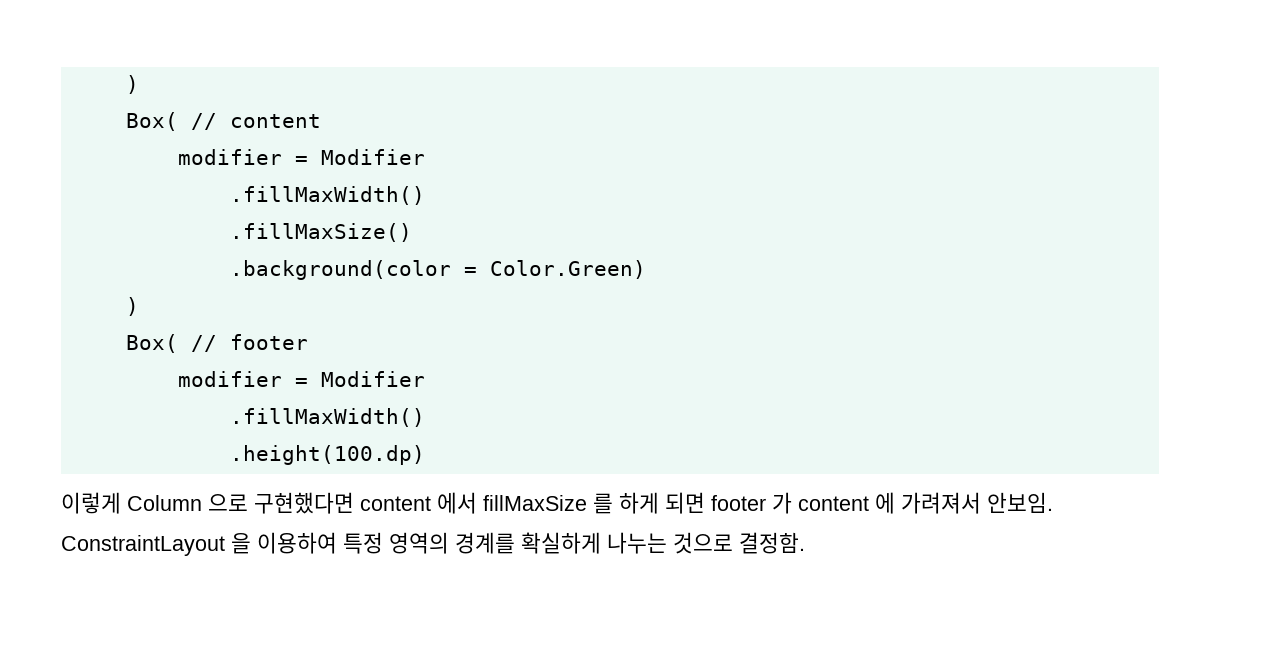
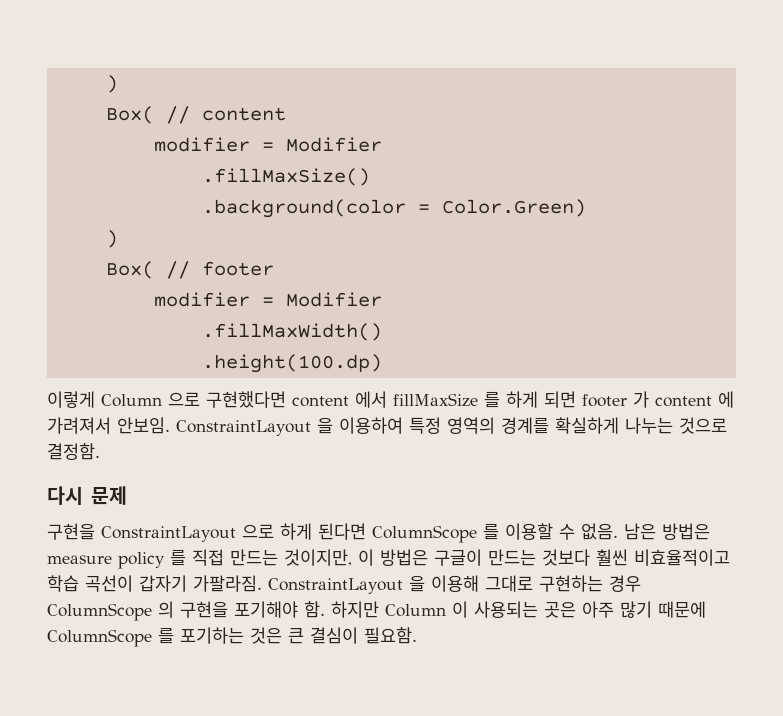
[229,186,425,205] // .fillMaxWidth() -> (382, 144) none
(805, 543) none -> [47,486,127,505] [47,523,710,543] [47,549,730,569] [47,575,641,594] [47,601,706,621] [47,627,417,647] // 다시 문제 // 구현을 ConstraintLayout 으로 하게 된다면 ColumnScope 를 이용할 수 없음. 남은 방법은 measure policy 를 직접 만드는 것이지만, 이 방법은 구글이 만드는 것보다 훨씬 비효율적이고 학습 곡선이 갑자기 가팔라짐. ConstraintLayout 을 이용해 그대로 구현하는 경우 ColumnScope 의 구현을 포기해야 함. 하지만 Column 이 사용되는 곳은 아주 많기 때문에 ColumnScope 를 포기하는 것은 큰 결심이 필요함.

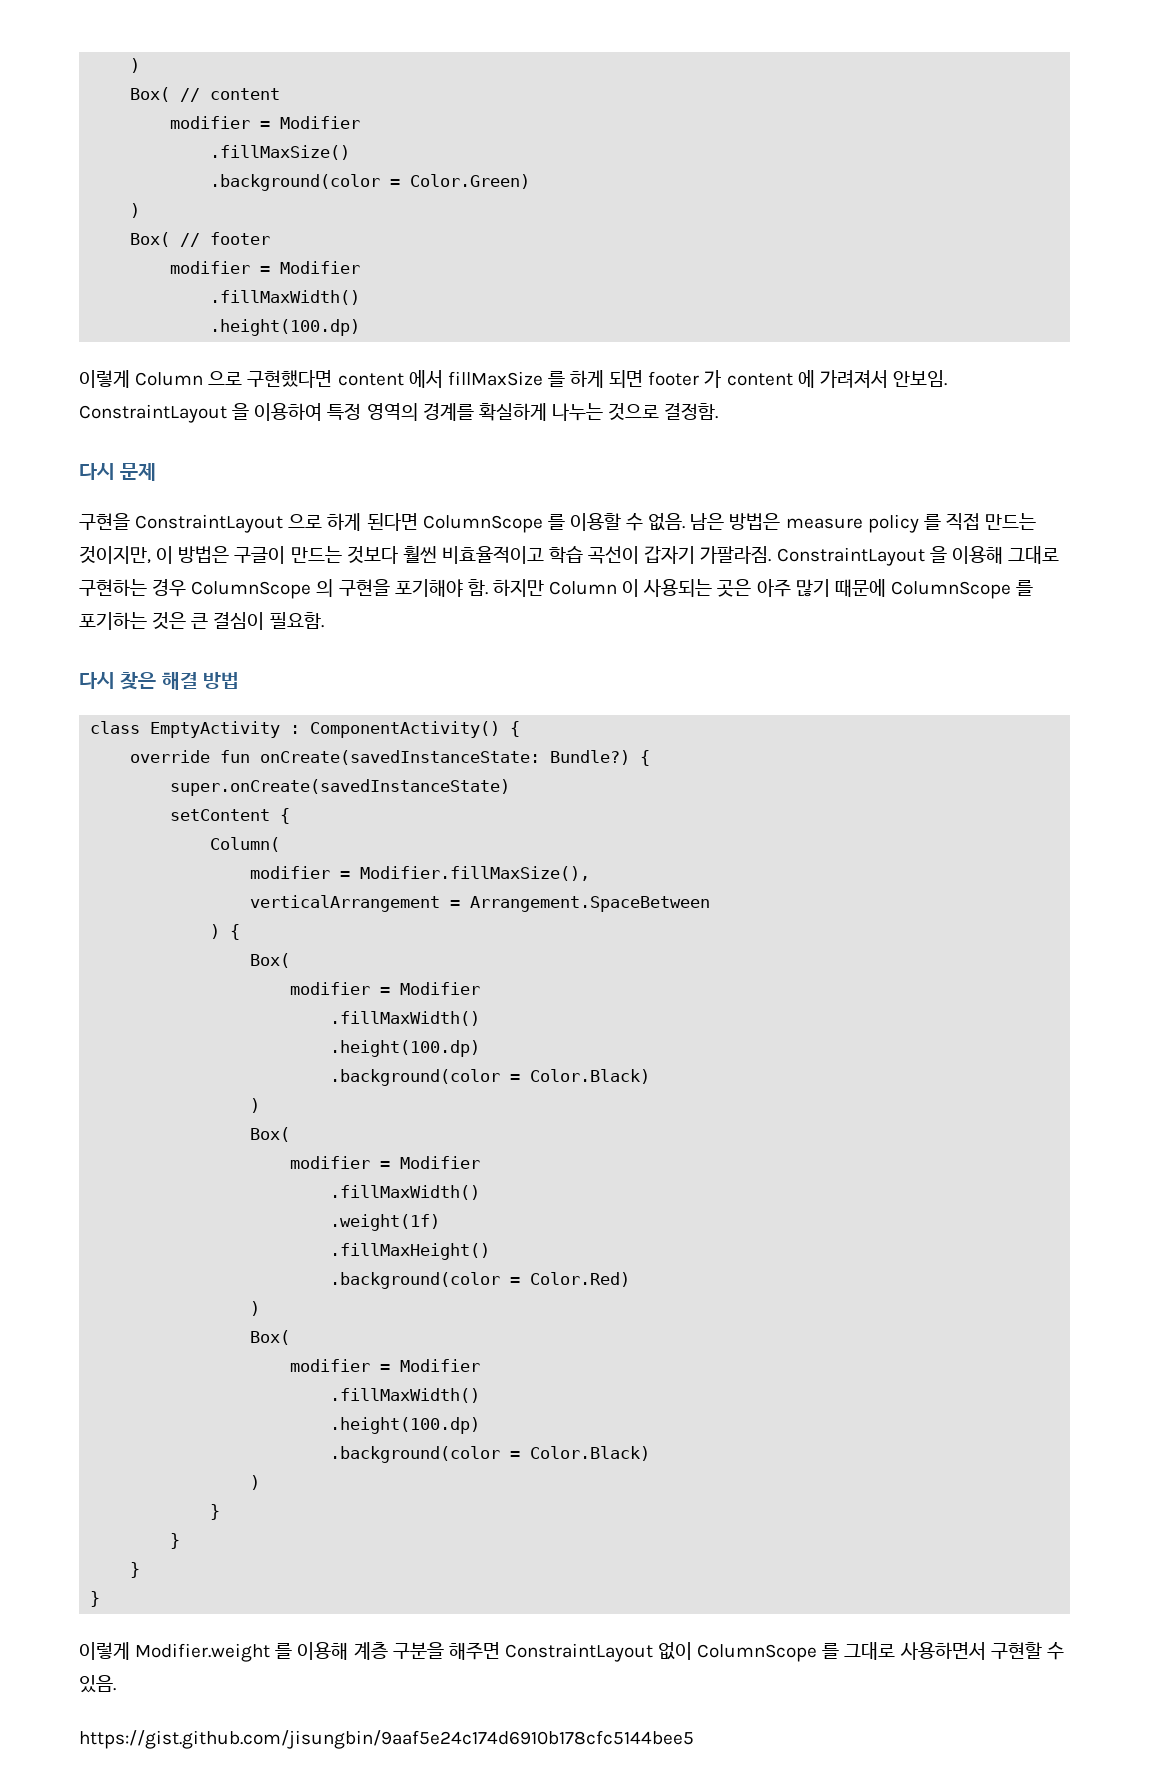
(417, 635) none -> [79,672,240,690] [90,721,521,738] [130,750,651,766] [170,779,511,796] [170,808,291,824] [210,837,281,852] [250,866,591,881] [250,895,711,912] [210,924,241,940] [250,953,291,968] [290,982,481,995] [330,1011,481,1026] [330,1040,481,1057] [330,1069,651,1086] [250,1098,261,1113] [250,1127,291,1142] [290,1156,481,1169] [330,1185,481,1200] [330,1214,441,1231] [330,1243,491,1260] [330,1272,631,1289] [250,1301,261,1316] [250,1330,291,1345] [290,1359,481,1372] [330,1388,481,1403] [330,1417,481,1434] [330,1446,651,1463] [250,1475,261,1490] [210,1504,221,1520] [170,1533,181,1549] [130,1562,141,1578] [90,1591,101,1607] [79,1642,1064,1662] [79,1675,116,1693] [79,1730,694,1749] // 다시 찾은 해결 방법 // class EmptyActivity : ComponentActivity() { // override fun onCreate(savedInstanceState: Bundle?) { // super.onCreate(savedInstanceState) // setContent { // Column( // modifier = Modifier.fillMaxSize(), // verticalArrangement = Arrangement.SpaceBetween // ) { // Box( // modifier = Modifier // .fillMaxWidth() // .height(100.dp) // .background(color = Color.Black) // ) // Box( // modifier = Modifier // .fillMaxWidth() // .weight(1f) // .fillMaxHeight() // .background(color = Color.Red) // ) // Box( // modifier = Modifier // .fillMaxWidth() // .height(100.dp) // .background(color = Color.Black) // ) // } // } // } // } // 이렇게 Modifier.weight 를 이용해 계층 구분을 해주면 ConstraintLayout 없이 ColumnScope 를 그대로 사용하면서 구현할 수 있음. // https://gist.github.com/jisungbin/9aaf5e24c174d6910b178cfc5144bee5

